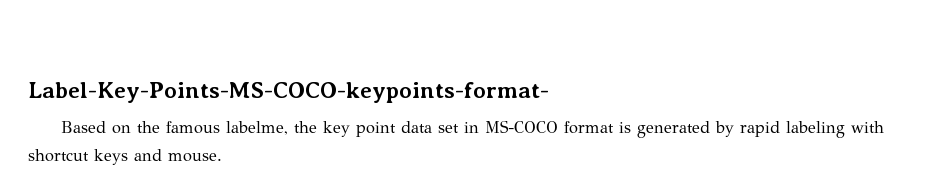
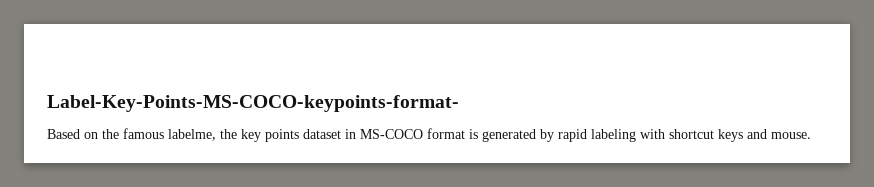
[355,121,459,137] point data set -> [265,129,341,142] points dataset

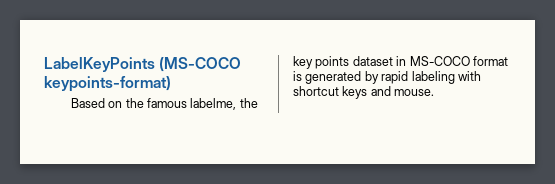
[47,95,459,112] Label-Key-Points-MS-COCO-keypoints-format- -> [44,57,242,72] [44,76,171,92] LabelKeyPoints (MS-COCO keypoints-format)

